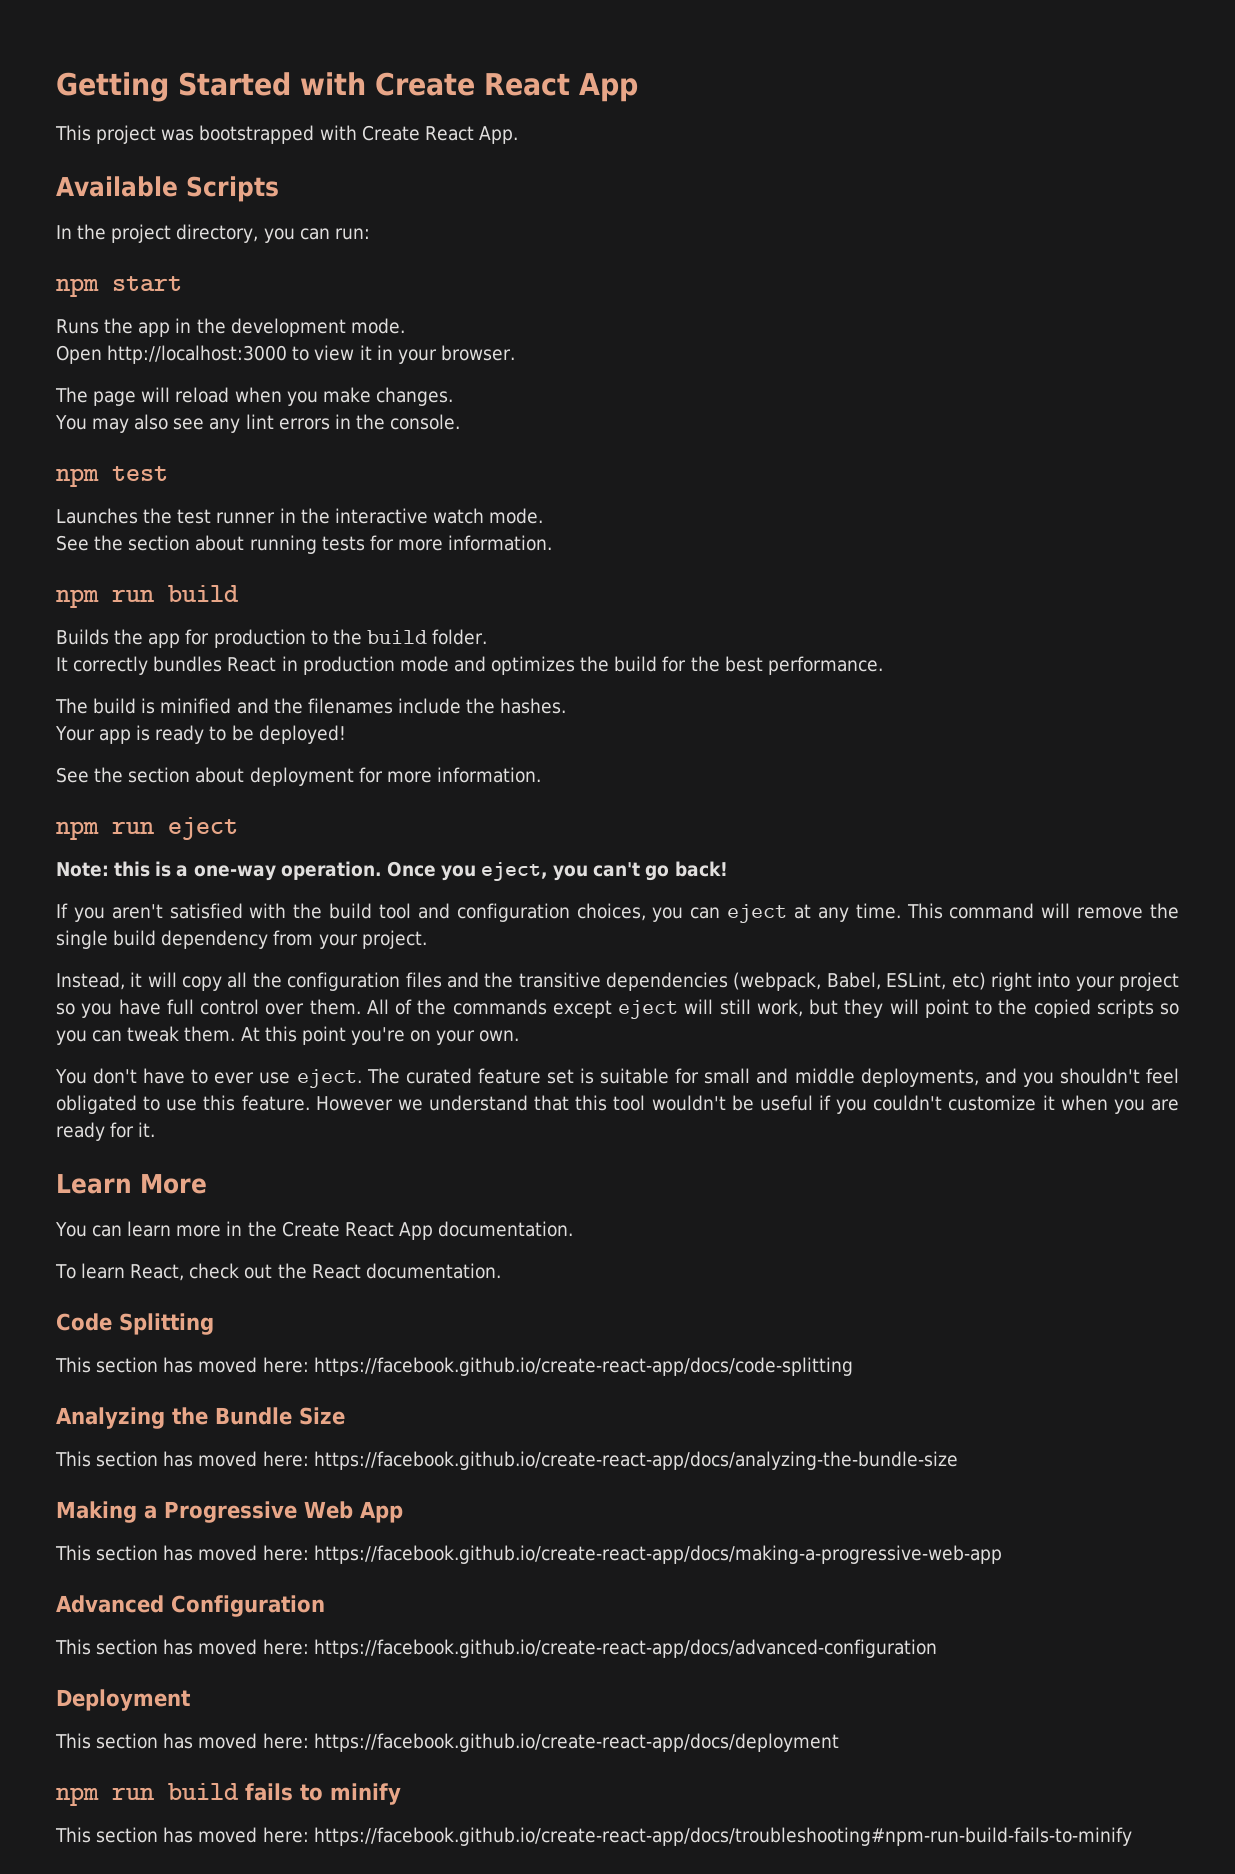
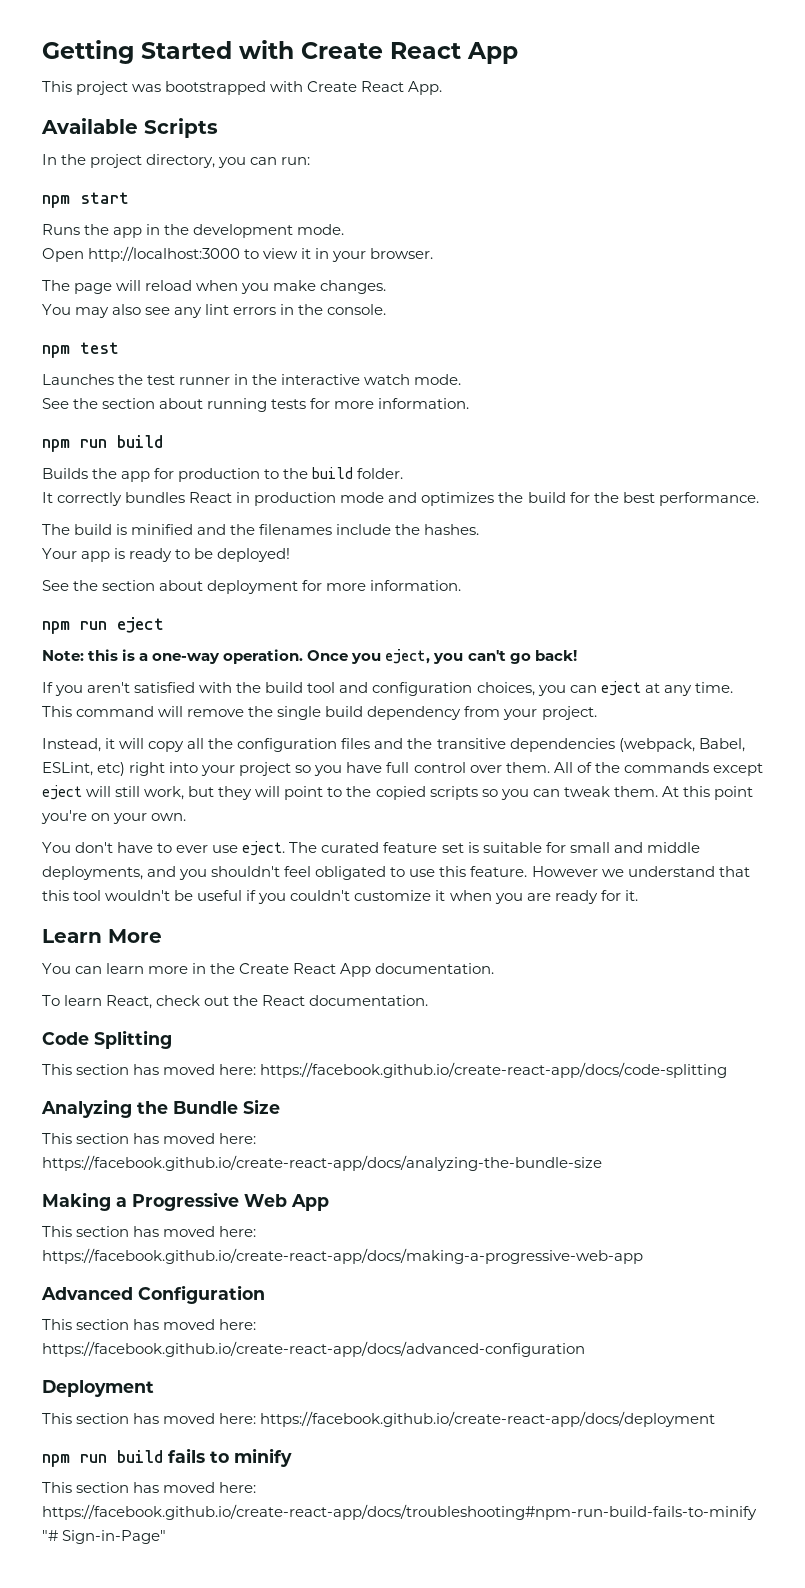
(1132, 1836) none -> [42,1530,167,1544] "# Sign-in-Page"

